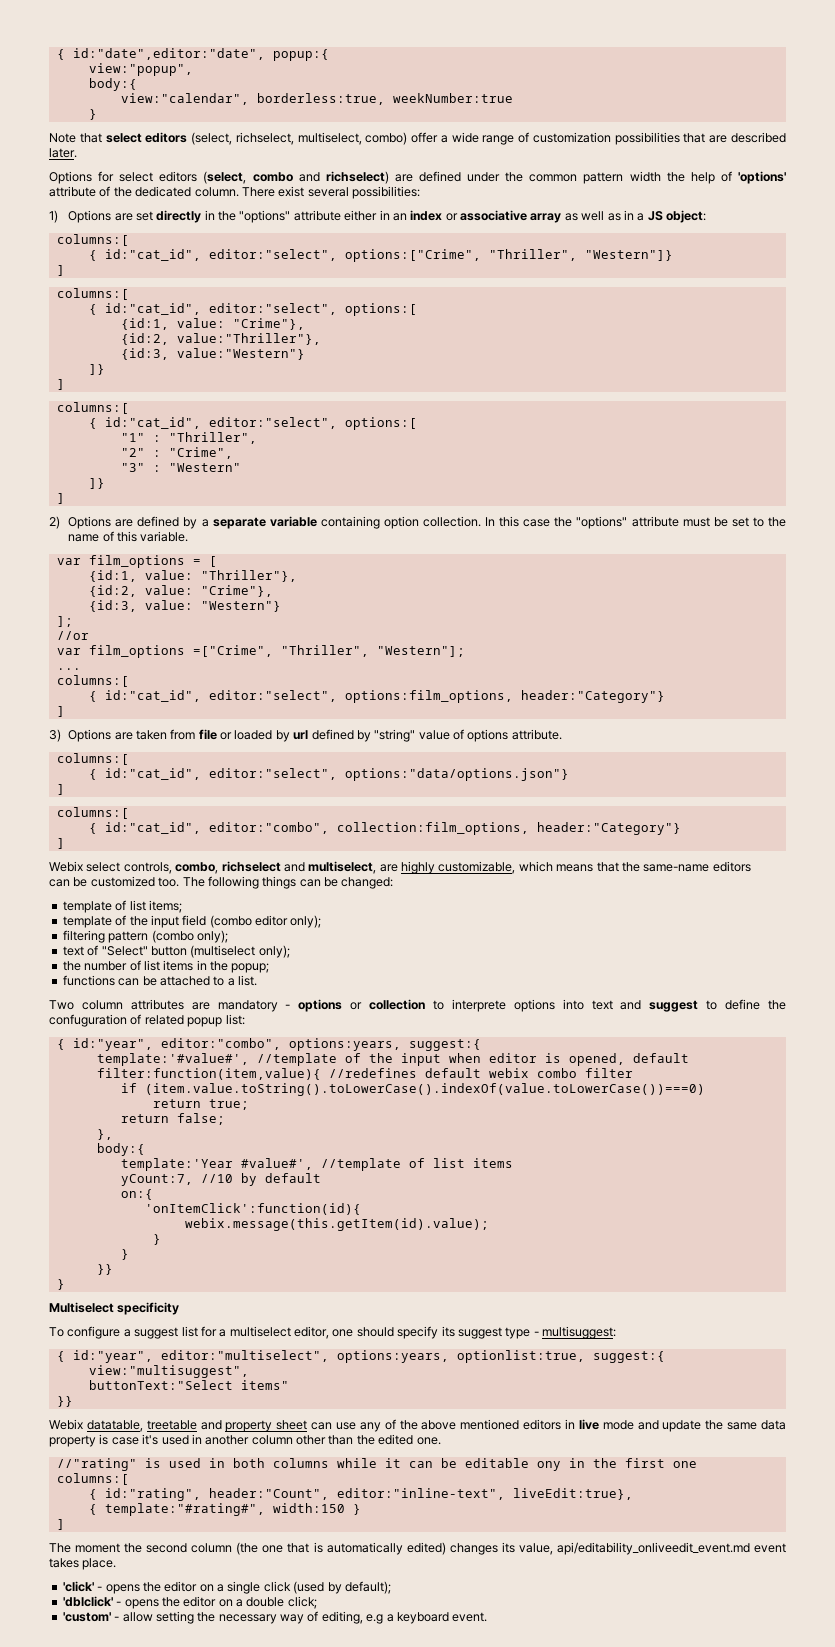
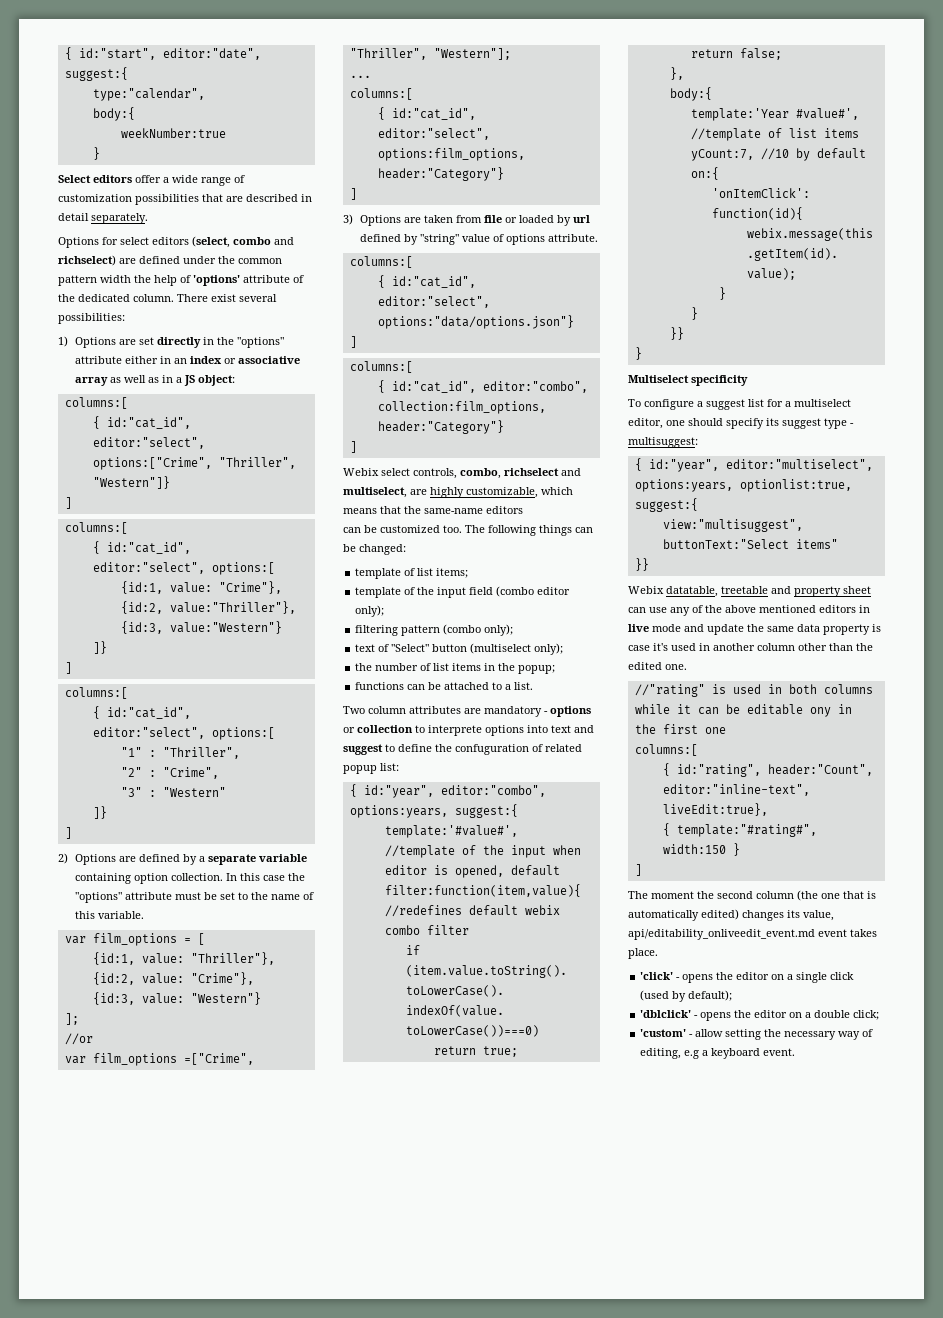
[56,48,329,61] [88,63,193,76] [88,78,137,91] [120,93,385,105] { id:"date",editor:"date", popup:{ // view:"popup", // body:{ // view:"calendar", borderless:true, -> [64,47,261,60] [64,67,128,81] [92,88,205,101] [92,107,135,121] { id:"start", editor:"date", suggest:{ // type:"calendar", // body:{ //
[49,132,408,145] Note that select editors (select, richselect, multiselect, combo) -> [58,175,132,183] Select editors
[49,148,77,158] later. -> [301,194,312,202] [58,213,148,224] in detail separately.

